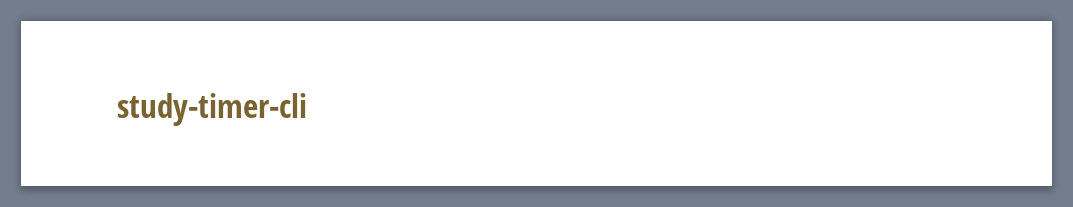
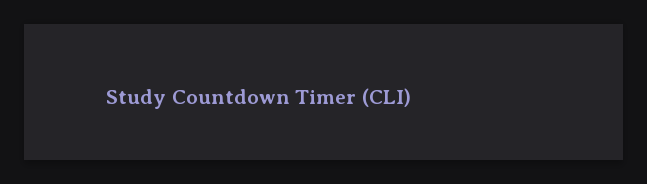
[117,93,307,126] study-timer-cli -> [106,88,412,109] Study Countdown Timer (CLI)

